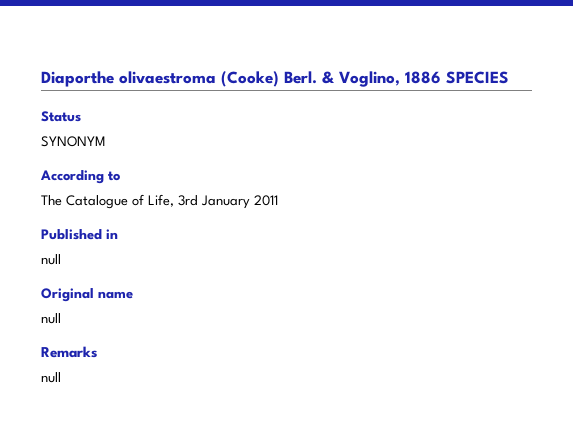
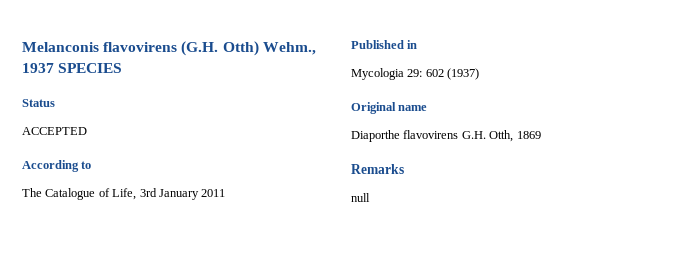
[41,71,441,87] Diaporthe olivaestroma (Cooke) Berl. & Voglino, 1886 -> [22,41,316,56] [22,63,54,73] Melanconis flavovirens (G.H. Otth) Wehm., 1937
[41,136,106,147] SYNONYM -> [22,127,87,135] ACCEPTED
[41,254,61,265] [41,288,133,302] [41,313,61,324] null // Original name // null -> [351,68,480,80] [351,102,428,114] [351,130,541,142] Mycologia 29: 602 (1937) // Original name // Diaporthe flavovirens G.H. Otth, 1869

